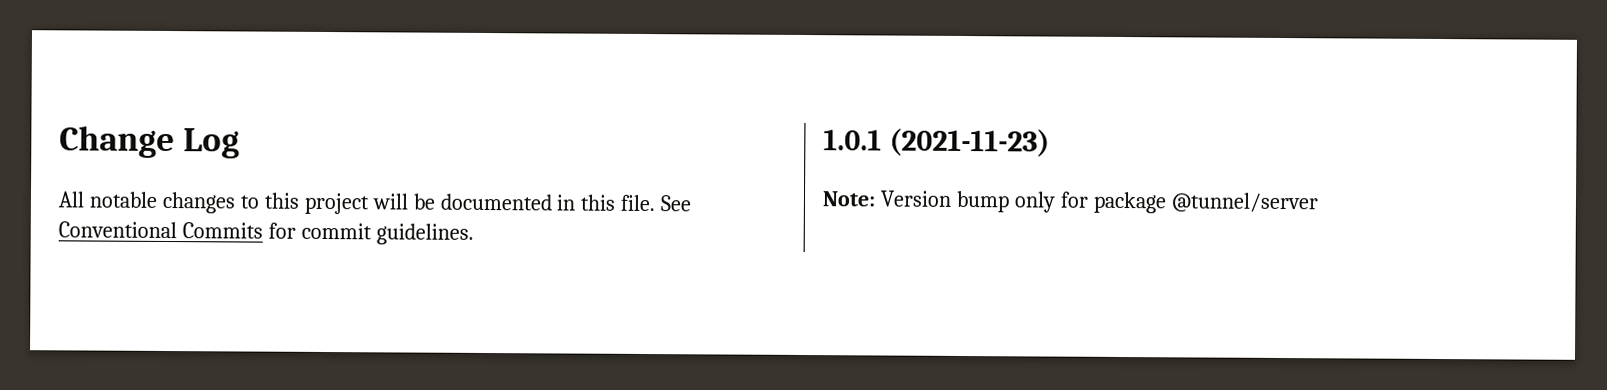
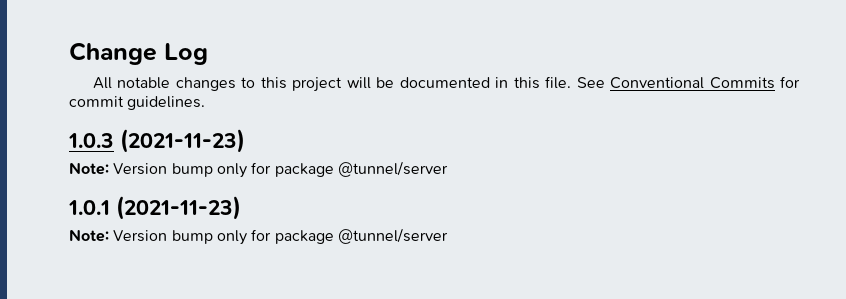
(474, 234) none -> [68,129,245,153] [69,161,448,178] // 1.0.3 (2021-11-23) // Note: Version bump only for package @tunnel/server

